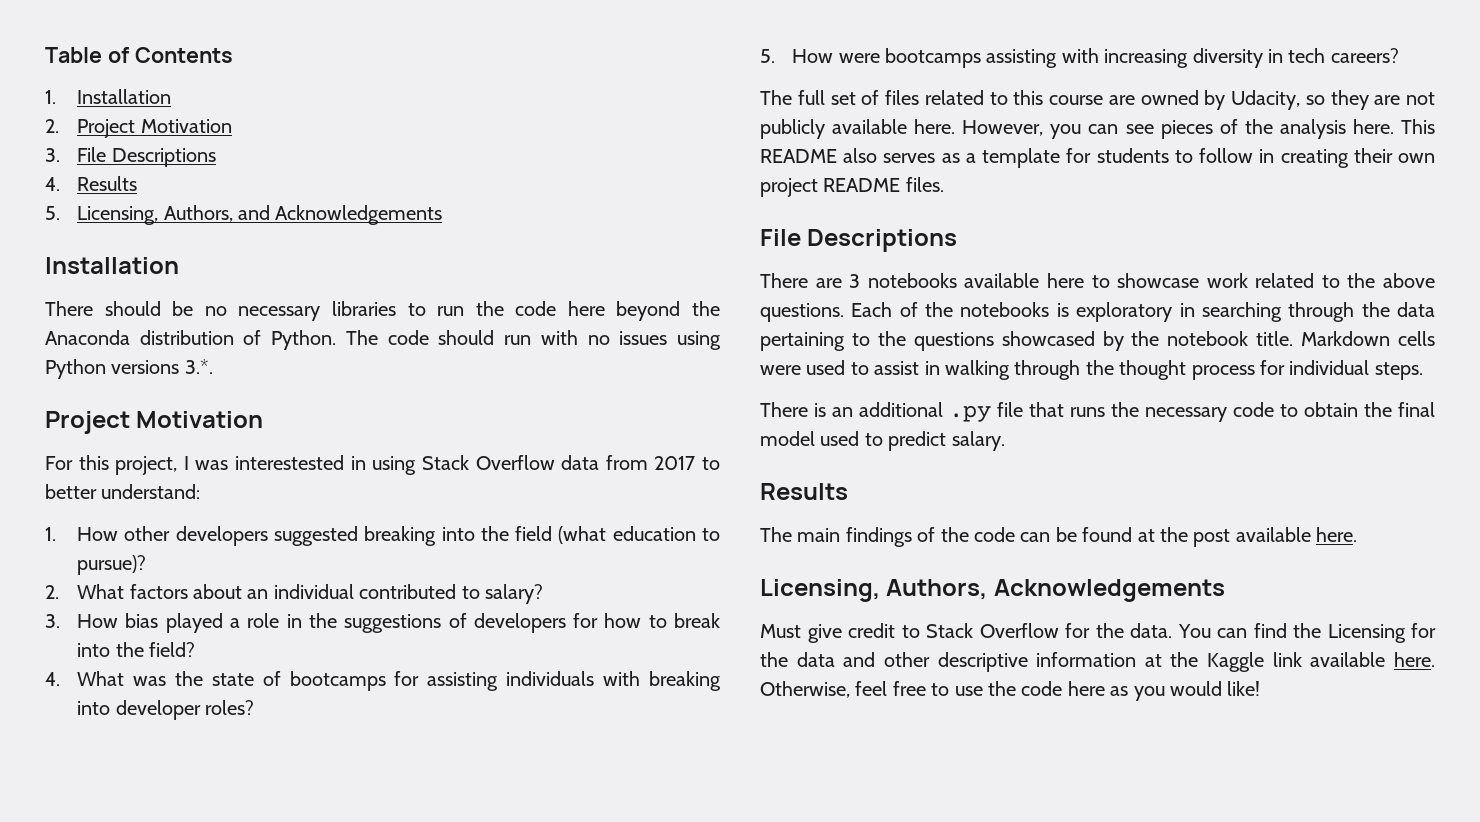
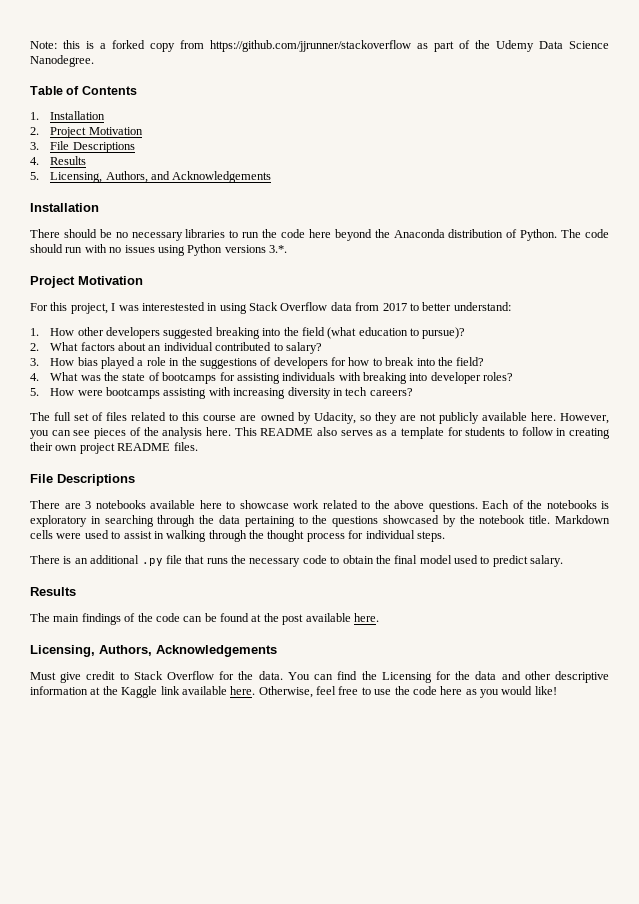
(45, 55) none -> [30,40,609,52] [30,55,94,67] Note: this is a forked copy from https://github.com/jjrunner/stackoverflow as part of the Udemy Data Science Nanodegree. //

